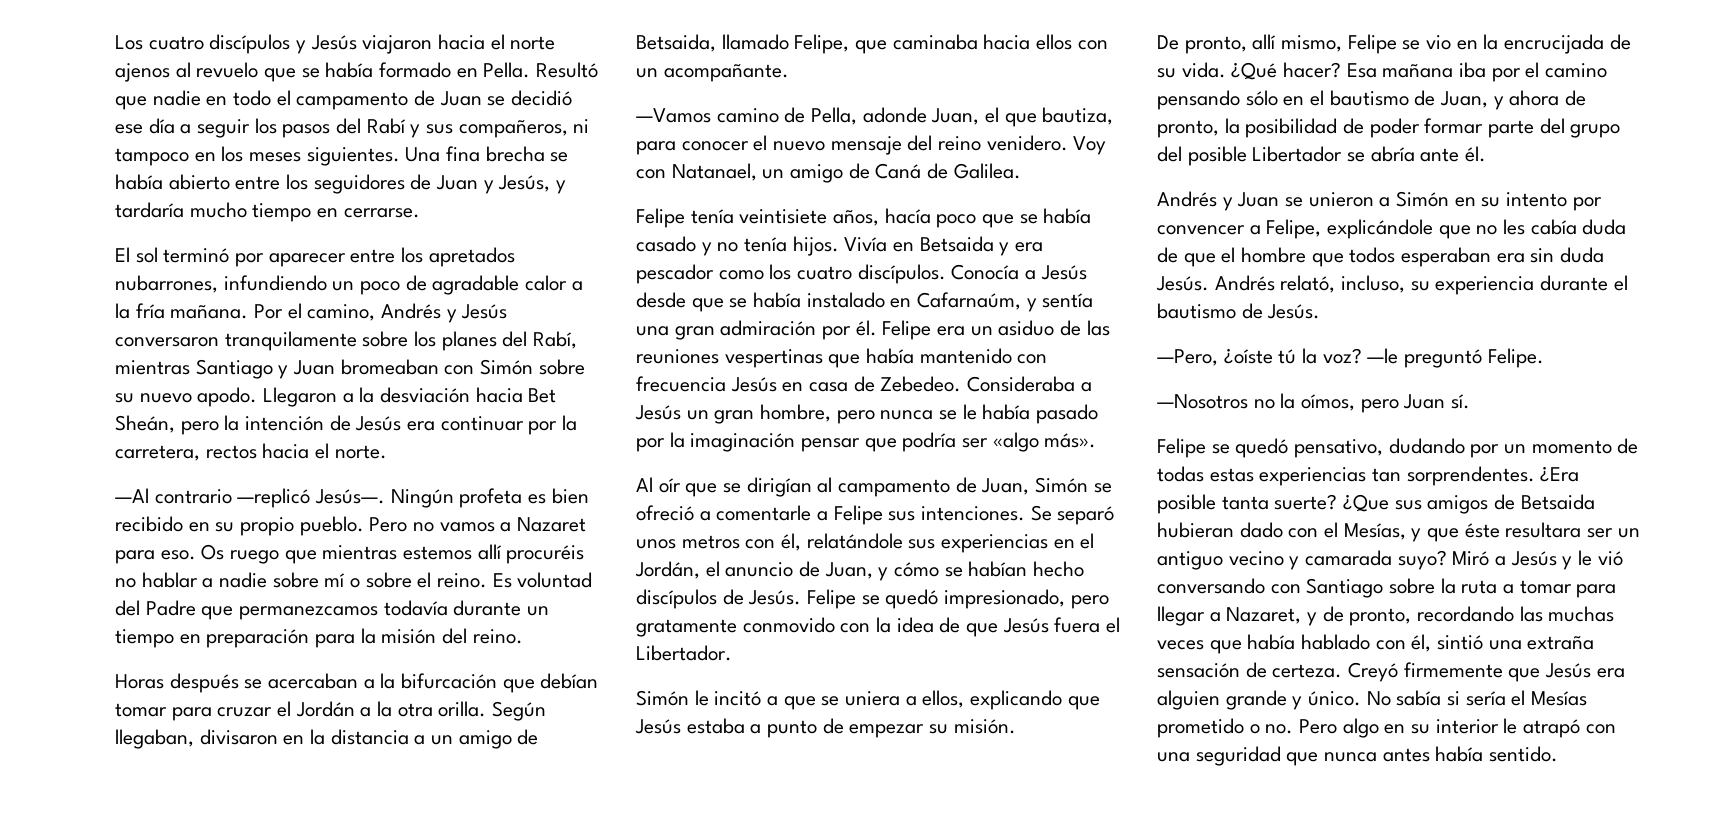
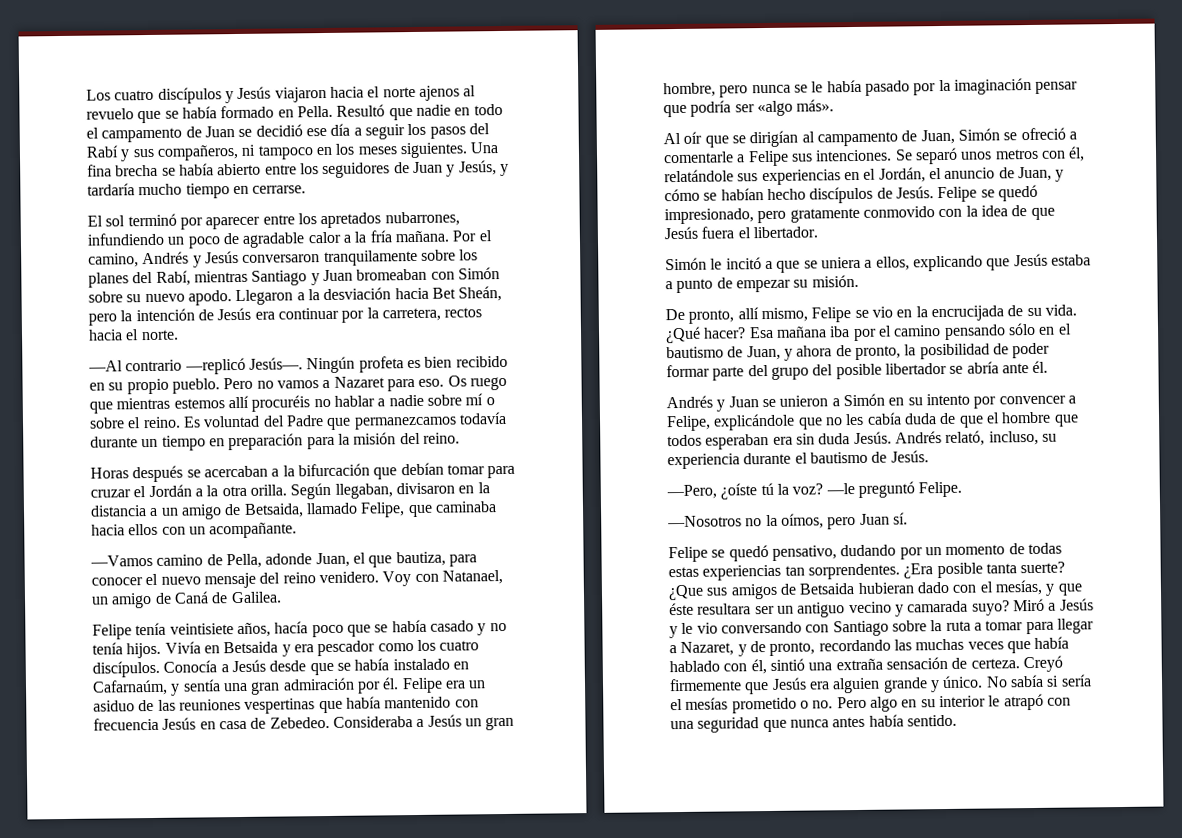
[636,645,732,661] Libertador. -> [752,226,818,239] libertador.
[1252,146,1343,162] Libertador -> [884,362,947,375] libertador
[1343,523,1406,540] Mesías, -> [994,579,1043,596] mesías,
[1597,551,1623,566] vió -> [696,622,718,634] vio
[1531,691,1588,706] Mesías -> [685,697,729,710] mesías

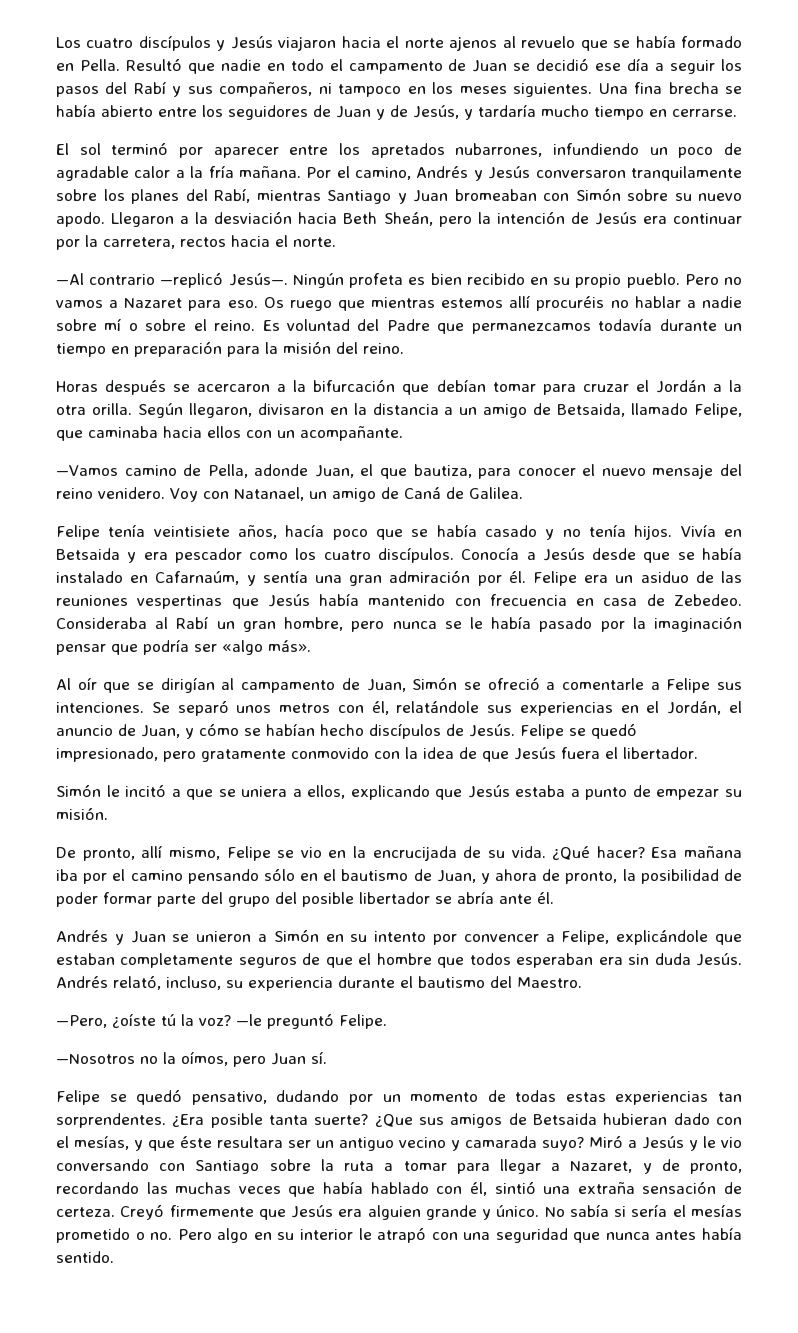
(456, 170) none -> [390,105,408,117] de
[431,287,456,299] Bet -> [343,212,378,224] Beth
[203,465,268,478] acercaban -> [197,384,271,392] acercaron
[334,483,393,499] llegaban, -> [188,403,252,418] llegaron,
(343, 707) none -> [267,594,310,607] Jesús
[162,717,197,730] Jesús -> (567, 600) none
[416,714,462,727] a Jesús -> [155,616,209,629] al Rabí
[824,412,937,426] no les cabía duda -> [56,953,297,968] estaban completamente seguros
[871,450,929,463] de Jesús. -> [490,976,582,988] del Maestro.

